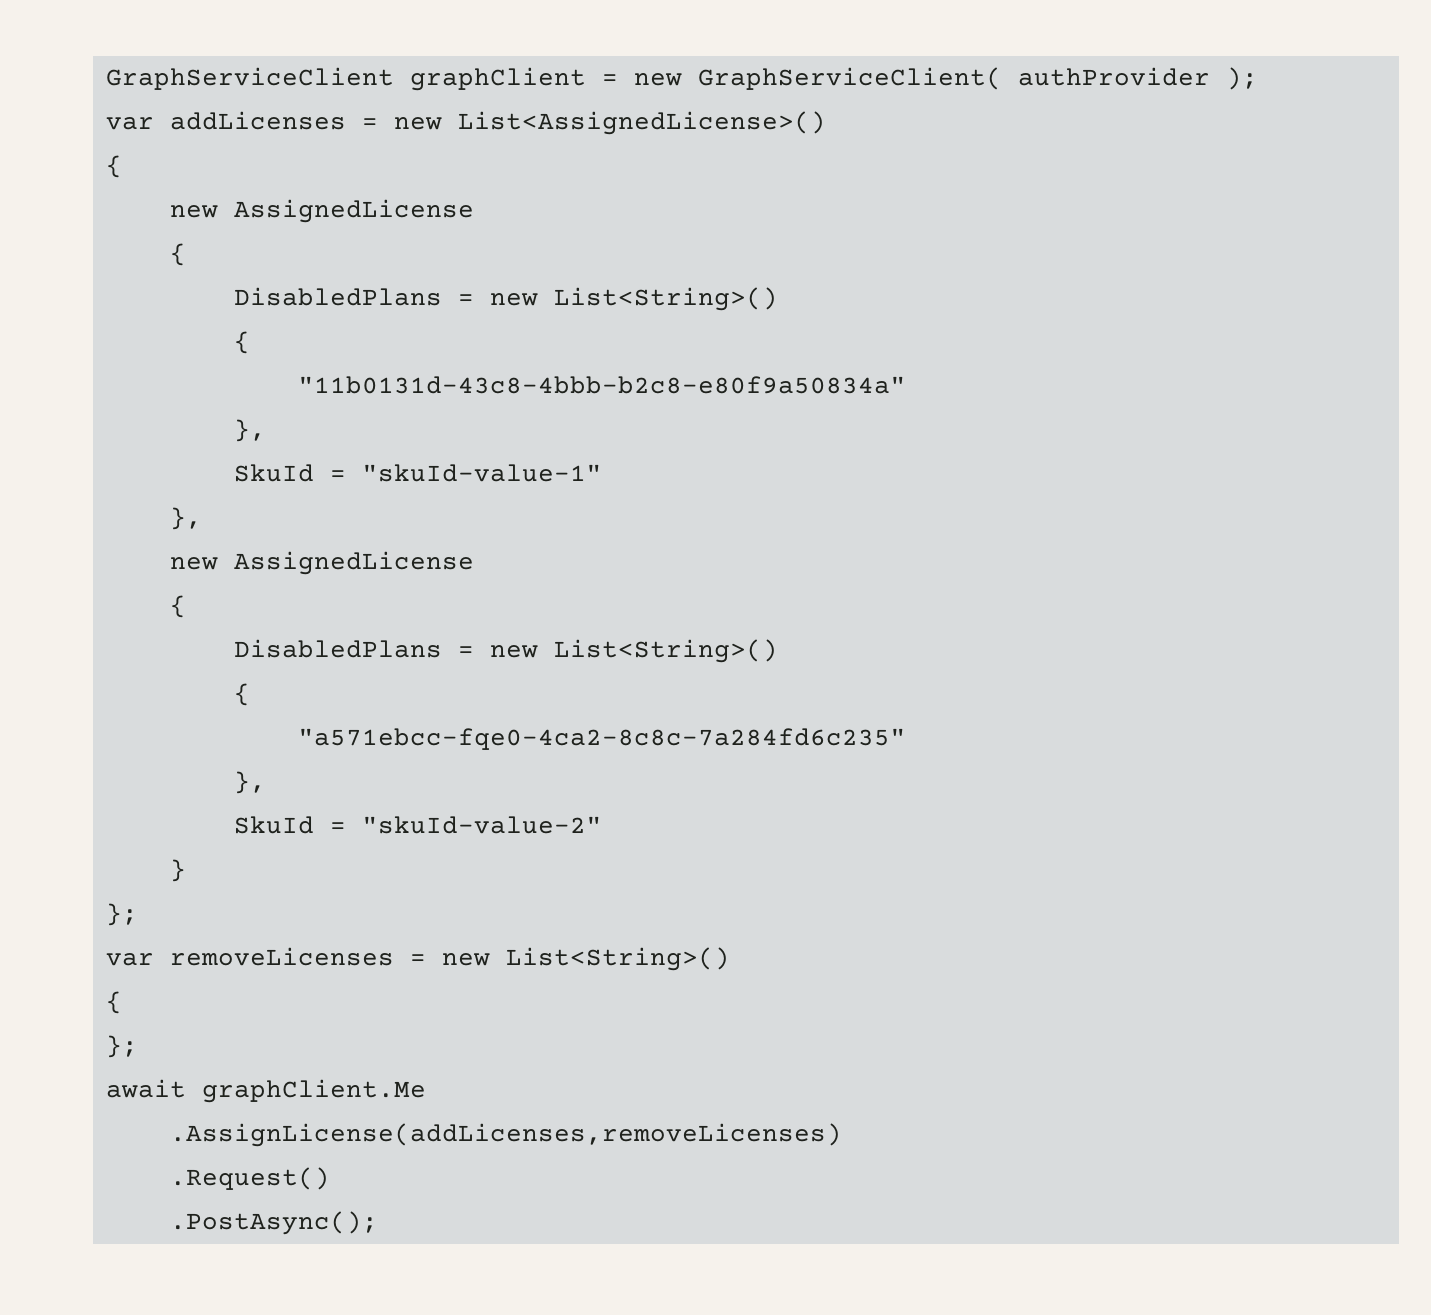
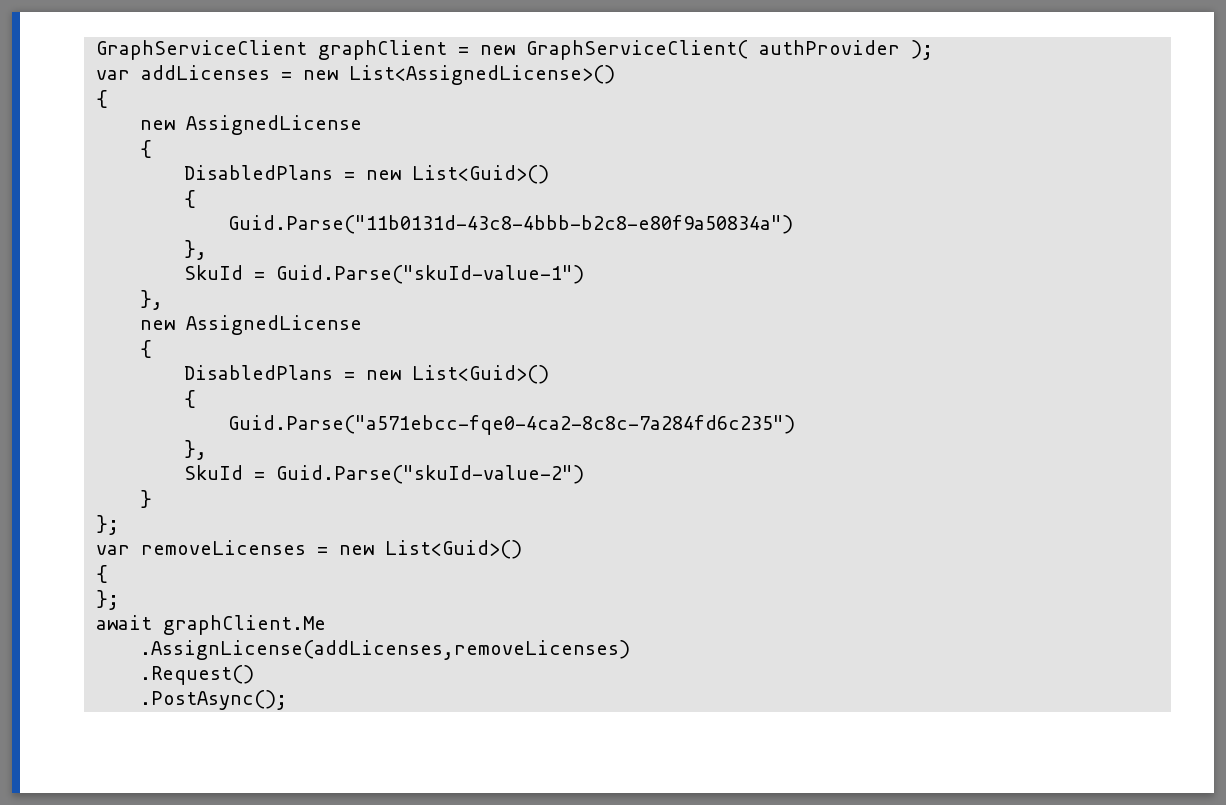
[554,287,779,311] [234,331,251,354] [298,376,907,394] [234,419,267,442] [234,464,603,482] List<String>() // { // "11b0131d-43c8-4bbb-b2c8-e80f9a50834a" // }, // SkuId = "skuId-value-1" -> [411,165,549,184] [183,190,196,208] [227,215,793,234] [183,240,207,260] [183,265,584,284] List<Guid>() // { // Guid.Parse("11b0131d-43c8-4bbb-b2c8-e80f9a50834a") // }, // SkuId = Guid.Parse("skuId-value-1")
[554,639,779,663] [234,683,251,706] [298,728,907,750] [234,771,267,794] [234,816,603,834] List<String>() // { // "a571ebcc-fqe0-4ca2-8c8c-7a284fd6c235" // }, // SkuId = "skuId-value-2" -> [411,365,549,384] [183,390,196,408] [227,415,795,435] [183,440,207,460] [183,465,584,484] List<Guid>() // { // Guid.Parse("a571ebcc-fqe0-4ca2-8c8c-7a284fd6c235") // }, // SkuId = Guid.Parse("skuId-value-2")
[506,947,731,971] List<String>() -> [384,540,522,559] List<Guid>()

